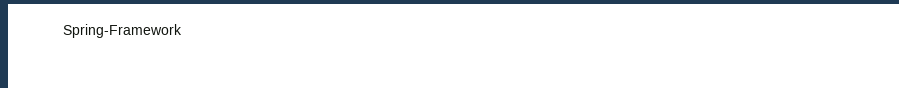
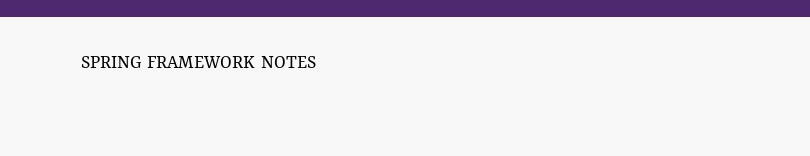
[63,24,182,38] Spring-Framework -> [81,56,316,68] SPRING FRAMEWORK NOTES

